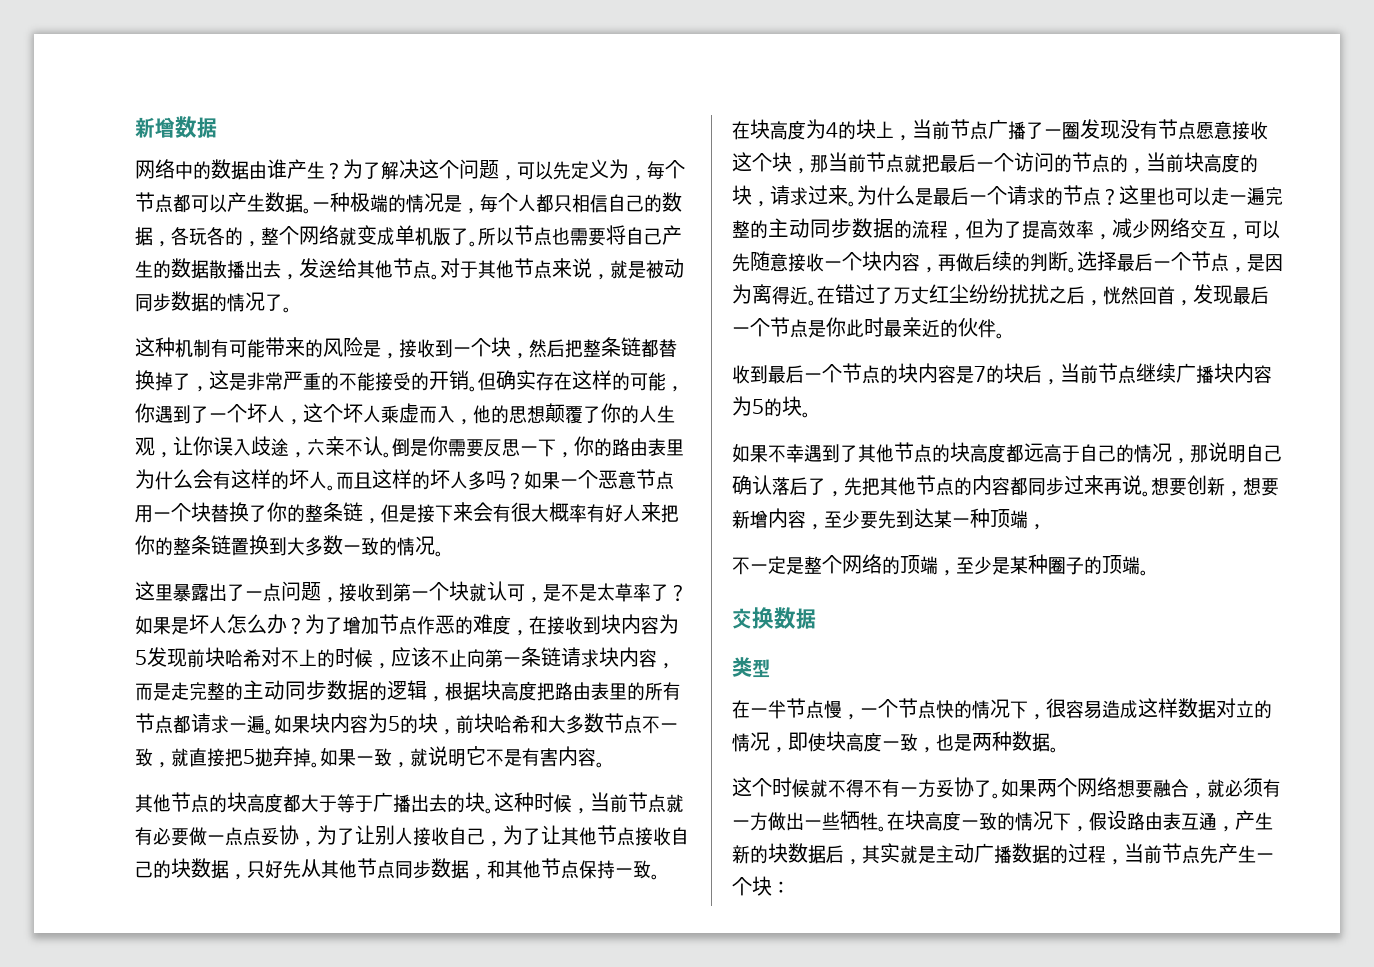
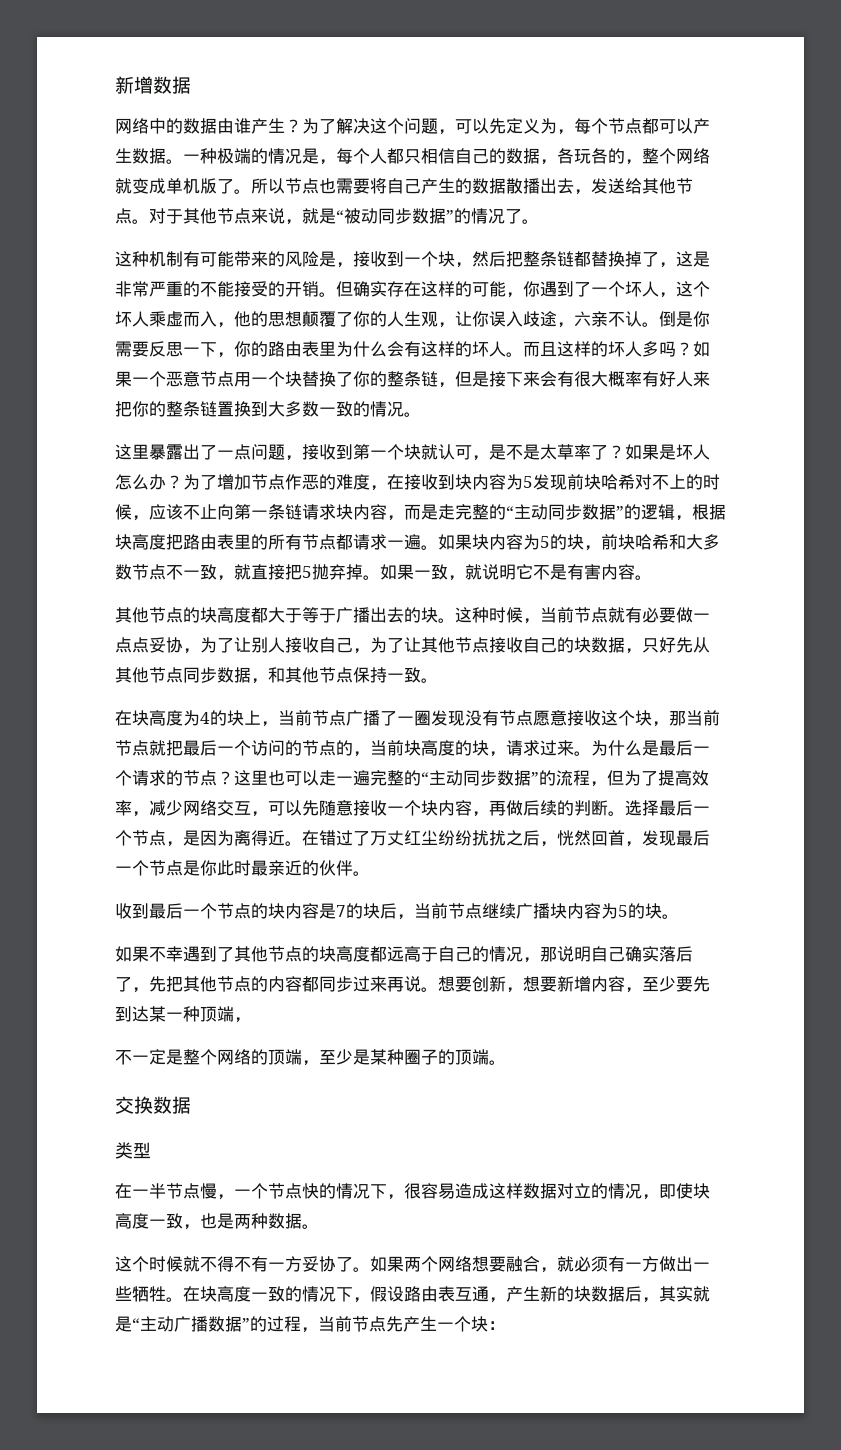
(646, 270) none -> [336,210,344,222] “
(209, 302) none -> [446,210,454,222] ”
[243,680,369,700] 主动同步数据 -> [506,504,624,520] “主动同步数据”
[768,218,894,238] 主动同步数据 -> [421,770,539,786] “主动同步数据”
[752,475,772,495] 认 -> [642,946,659,962] 实
(936, 855) none -> [132,1318,140,1330] “
(1050, 854) none -> [242,1318,250,1330] ”

